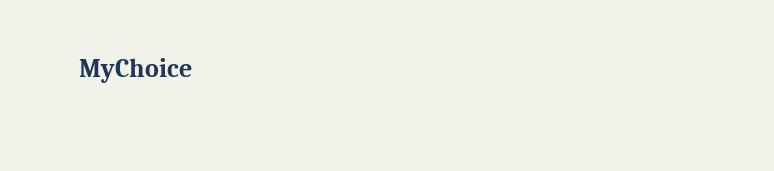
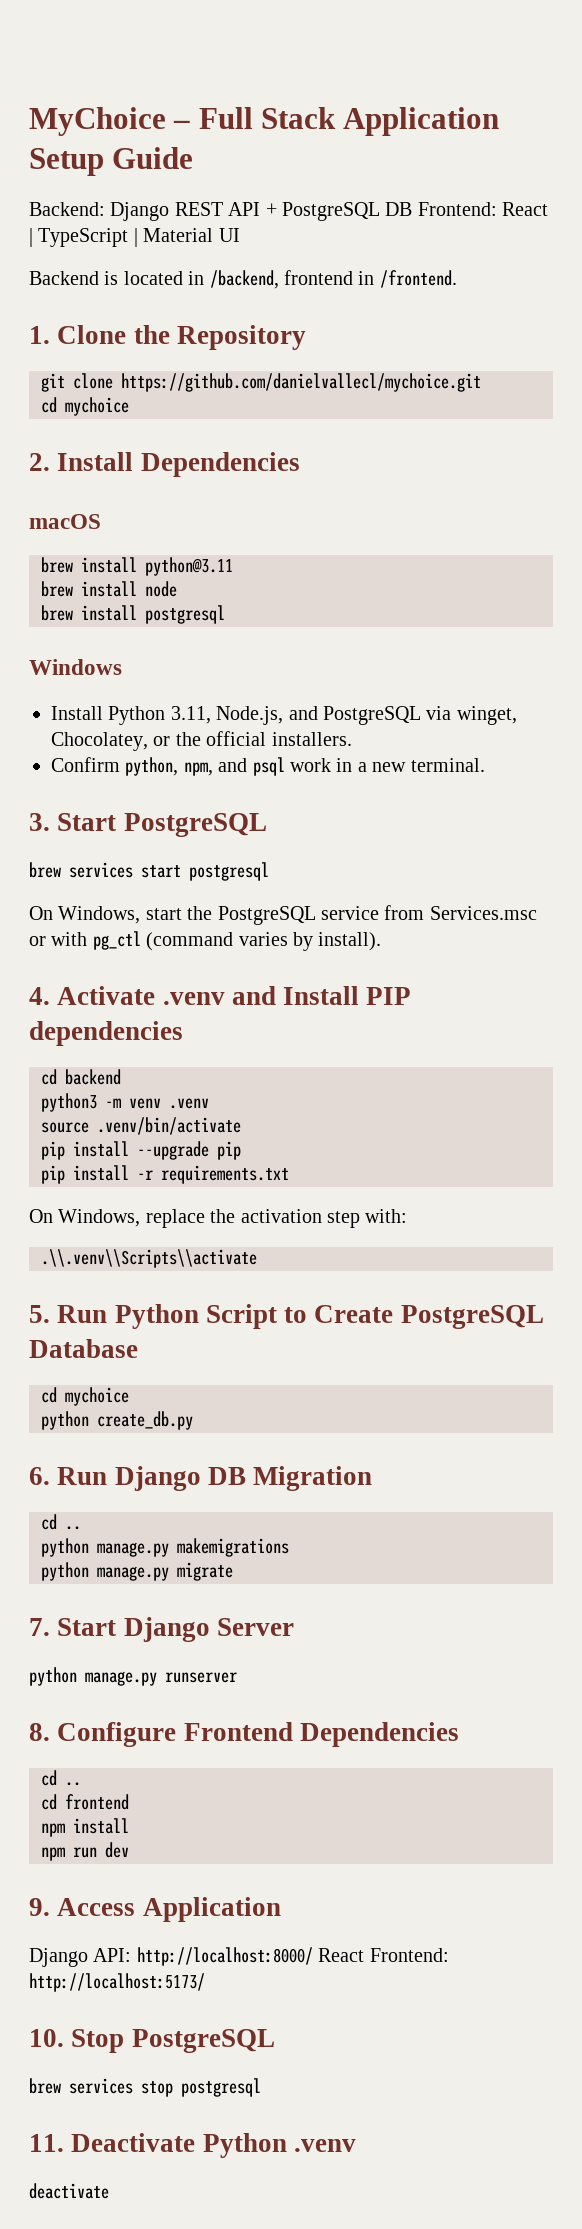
(192, 70) none -> [173,107,500,136] [29,147,194,176] [29,202,549,221] [29,228,240,247] [29,270,457,289] [29,325,306,350] [41,373,481,392] [41,397,129,416] [29,452,300,477] [29,514,101,529] [41,557,233,576] [41,581,177,597] [41,605,225,624] [29,659,122,675] [51,706,517,725] [51,731,352,751] [51,757,485,776] [29,813,267,837] [29,862,269,881] [29,905,537,925] [29,931,382,951] [29,986,412,1005] [29,1021,183,1046] [41,1069,121,1085] [41,1093,209,1112] [41,1117,241,1135] [41,1141,241,1160] [41,1165,289,1184] [29,1209,408,1228] [41,1249,257,1268] [29,1304,544,1329] [29,1339,138,1358] [41,1387,129,1406] [41,1411,193,1430] [29,1466,373,1491] [41,1514,81,1530] [41,1538,289,1557] [41,1562,233,1581] [29,1617,294,1642] [29,1667,237,1686] [29,1722,459,1747] [41,1770,81,1786] [41,1794,129,1810] [41,1818,129,1837] [41,1842,129,1861] [29,1897,281,1922] [29,1947,449,1967] [29,1973,205,1992] [29,2029,275,2053] [29,2078,261,2097] [29,2133,356,2158] [29,2183,109,2199] – Full Stack Application Setup Guide // Backend: Django REST API + PostgreSQL DB Frontend: React | TypeScript | Material UI // Backend is located in /backend, frontend in /frontend. // 1. Clone the Repository // git clone https://github.com/danielvallecl/mychoice.git // cd mychoice // 2. Install Dependencies // macOS // brew install python@3.11 // brew install node // brew install postgresql // Windows // Install Python 3.11, Node.js, and PostgreSQL via winget, Chocolatey, or the official installers. // Confirm python, npm, and psql work in a new terminal. // 3. Start PostgreSQL // brew services start postgresql // On Windows, start the PostgreSQL service from Services.msc or with pg_ctl (command varies by install). // 4. Activate .venv and Install PIP dependencies // cd backend // python3 -m venv .venv // source .venv/bin/activate // pip install --upgrade pip // pip install -r requirements.txt // On Windows, replace the activation step with: // .\\.venv\\Scripts\\activate // 5. Run Python Script to Create PostgreSQL Database // cd mychoice // python create_db.py // 6. Run Django DB Migration // cd .. // python manage.py makemigrations // python manage.py migrate // 7. Start Django Server // python manage.py runserver // 8. Configure Frontend Dependencies // cd .. // cd frontend // npm install // npm run dev // 9. Access Application // Django API: http://localhost:8000/ React Frontend: http://localhost:5173/ // 10. Stop PostgreSQL // brew services stop postgresql // 11. Deactivate Python .venv // deactivate

